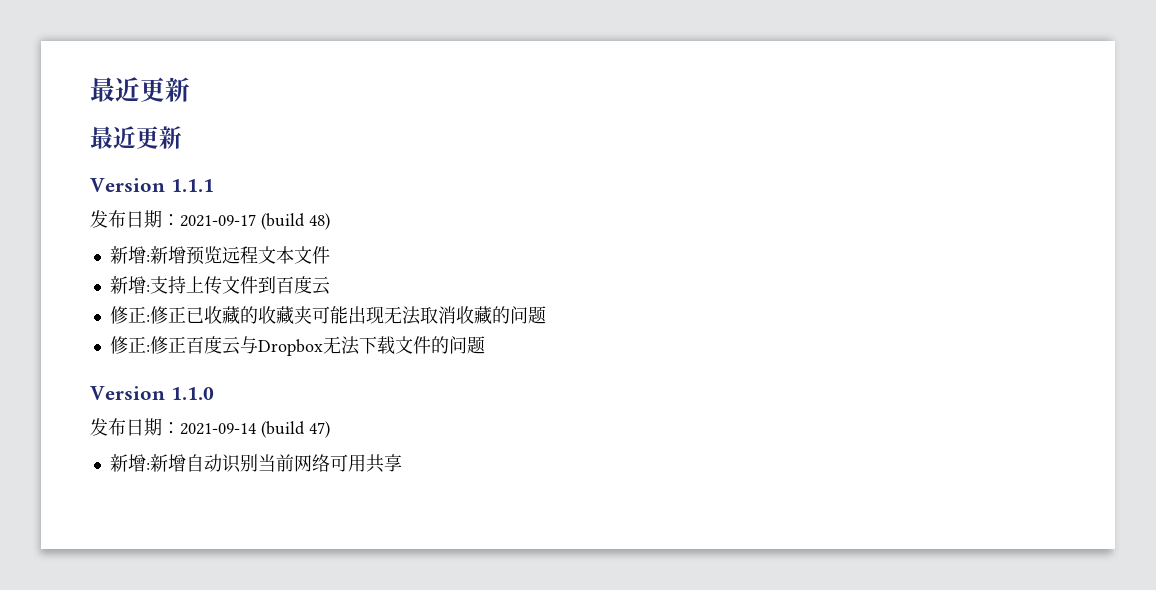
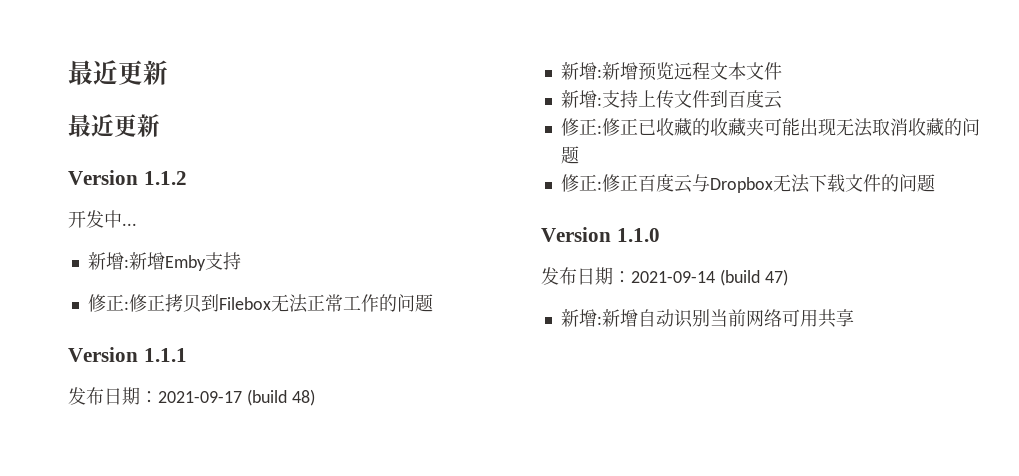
(182, 137) none -> [68,170,187,185] [68,210,137,228] [87,252,241,271] [87,294,433,313] // Version 1.1.2 // 开发中... // 新增:新增Emby支持 // 修正:修正拷贝到Filebox无法正常工作的问题

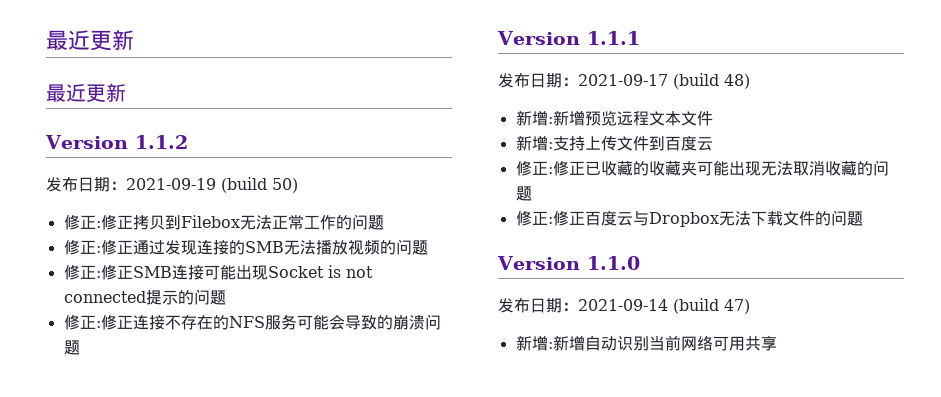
[68,210,137,228] [87,252,241,271] 开发中... // 新增:新增Emby支持 -> [46,176,298,193] 发布日期：2021-09-19 (build 50)
(433, 303) none -> [63,239,428,255] [63,264,373,280] [63,289,226,305] [63,314,441,330] [63,340,80,355] // 修正:修正通过发现连接的SMB无法播放视频的问题 // 修正:修正SMB连接可能出现Socket is not connected提示的问题 // 修正:修正连接不存在的NFS服务可能会导致的崩溃问题

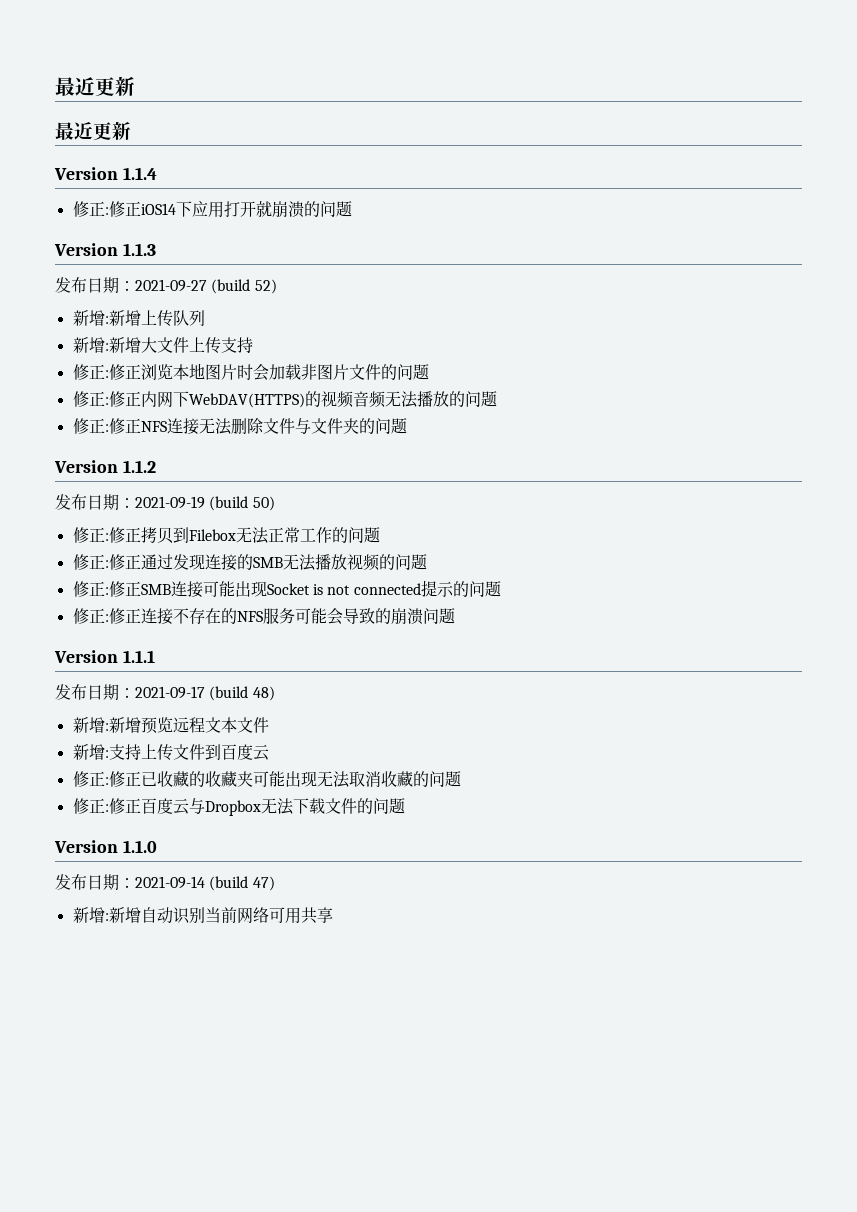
(126, 92) none -> [54,167,157,180] [72,201,352,218] [54,243,156,256] [55,277,277,294] [72,310,205,327] [72,337,253,354] [72,363,429,381] [72,391,497,408] [72,418,407,435] // Version 1.1.4 // 修正:修正iOS14下应用打开就崩溃的问题 // Version 1.1.3 // 发布日期：2021-09-27 (build 52) // 新增:新增上传队列 // 新增:新增大文件上传支持 // 修正:修正浏览本地图片时会加载非图片文件的问题 // 修正:修正内网下WebDAV(HTTPS)的视频音频无法播放的问题 // 修正:修正NFS连接无法删除文件与文件夹的问题

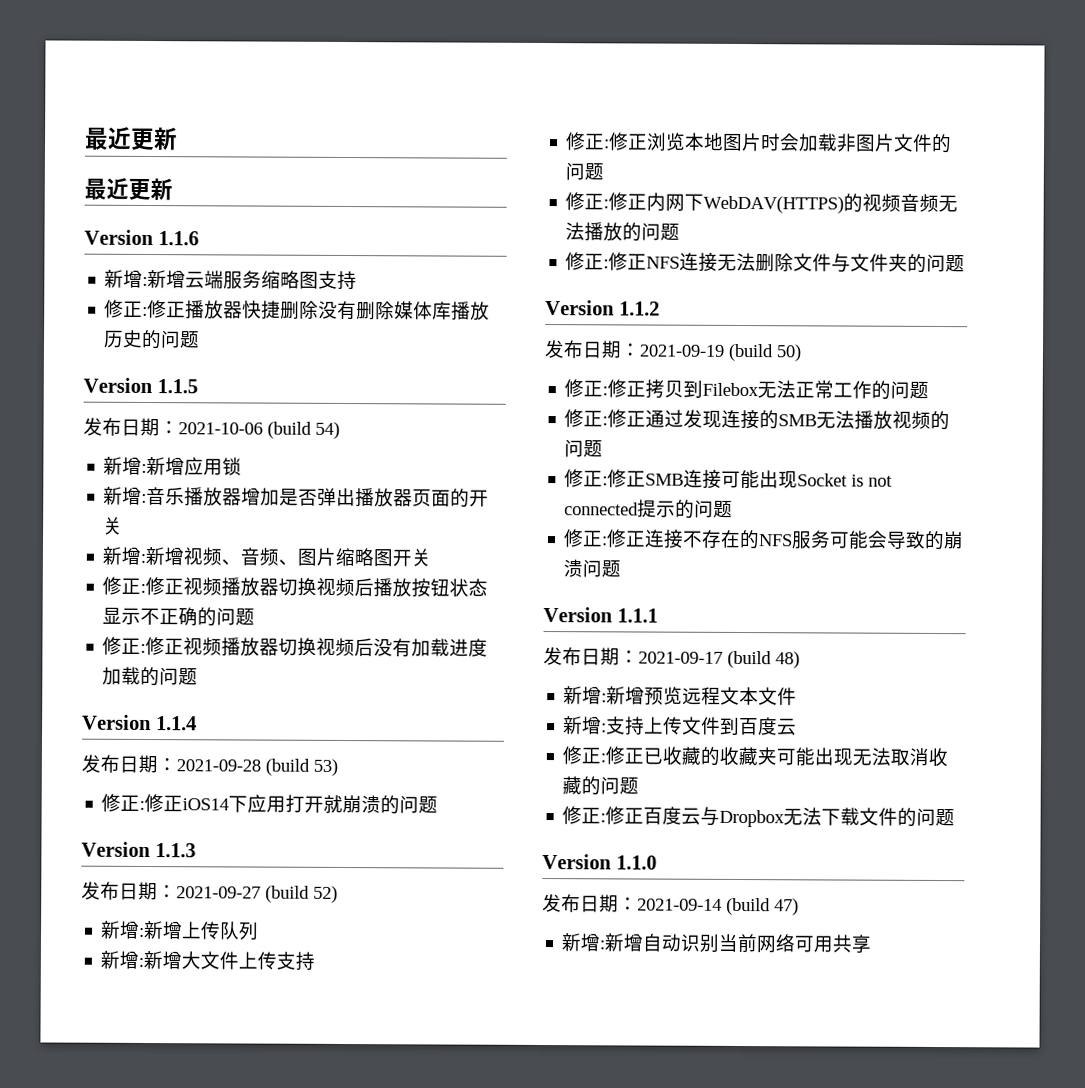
[122,167,157,180] 1.1.4 -> [157,231,199,246] [104,269,358,291] [104,299,491,321] [103,329,201,350] [83,377,198,394] [83,417,340,439] [103,456,243,476] [103,486,490,508] [103,516,124,535] [102,546,432,567] [102,576,489,598] [102,607,256,627] [102,636,489,658] [102,666,199,687] [82,714,197,731] [81,754,338,776] 1.1.6 // 新增:新增云端服务缩略图支持 // 修正:修正播放器快捷删除没有删除媒体库播放历史的问题 // Version 1.1.5 // 发布日期：2021-10-06 (build 54) // 新增:新增应用锁 // 新增:音乐播放器增加是否弹出播放器页面的开关 // 新增:新增视频、音频、图片缩略图开关 // 修正:修正视频播放器切换视频后播放按钮状态显示不正确的问题 // 修正:修正视频播放器切换视频后没有加载进度加载的问题 // Version 1.1.4 // 发布日期：2021-09-28 (build 53)

